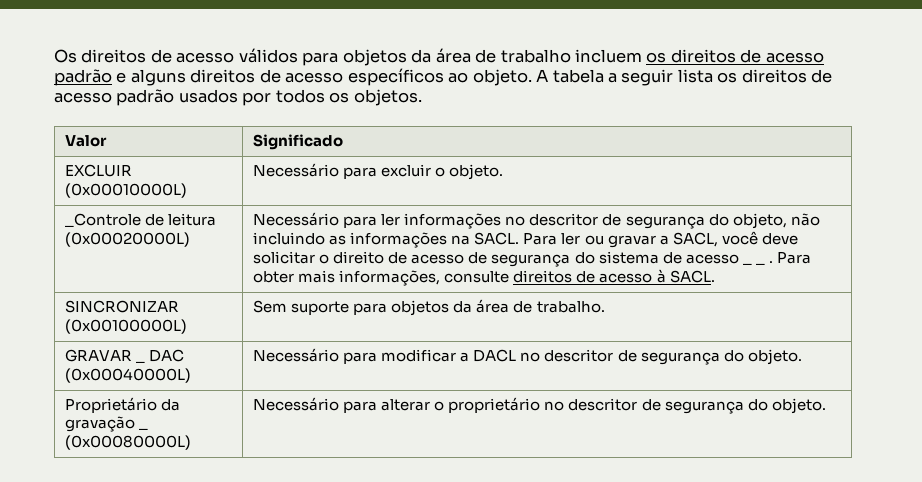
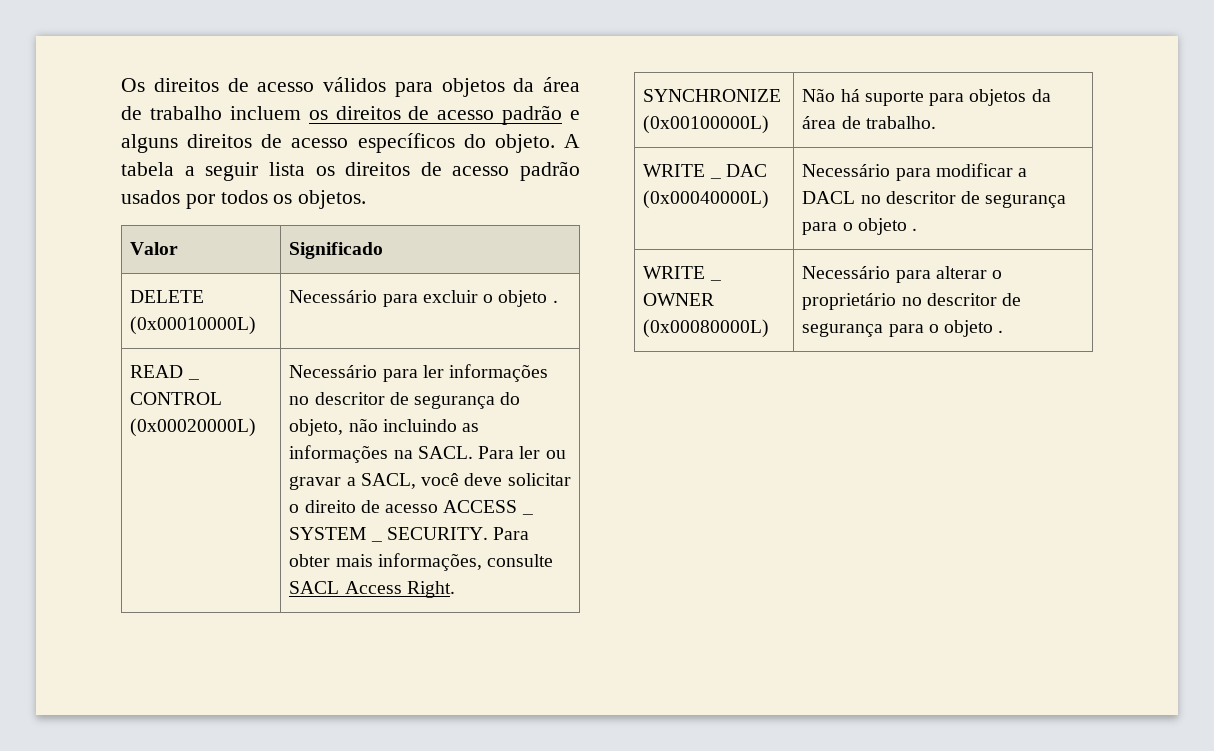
[448,72,469,83] ao -> [463,134,486,148] do
[65,164,133,177] EXCLUIR -> [130,290,205,303] DELETE
[449,164,504,180] [65,213,217,227] objeto. // _Controle de leitura -> [498,290,558,307] [130,365,184,378] [187,378,199,380] [130,392,223,405] objeto . // READ _ CONTROL
[468,251,765,267] [768,261,773,263] de segurança do sistema de acesso _ _ . -> [443,500,518,513] [521,513,533,515] [289,527,367,540] [370,540,382,542] [386,527,488,540] ACCESS _ SYSTEM _ SECURITY.
[513,269,715,283] [65,300,180,313] direitos de acesso à SACL. // SINCRONIZAR -> [289,581,455,598] [643,89,782,102] SACL Access Right. // SYNCHRONIZE
[253,300,288,313] Sem -> [802,89,860,102] Não há
[65,349,133,362] GRAVAR -> [643,164,706,177] WRITE
[723,349,802,365] [65,397,181,413] [65,416,149,432] do objeto. // Proprietário da gravação _ -> [802,218,918,235] [643,266,706,279] [709,279,721,281] [643,293,715,306] para o objeto . // WRITE _ OWNER
[747,398,826,414] do objeto. -> [888,320,1004,337] para o objeto .

